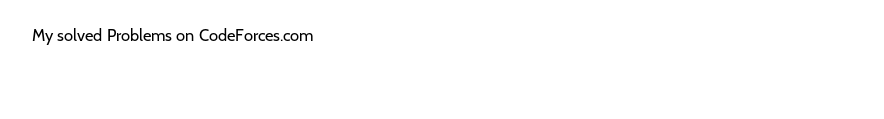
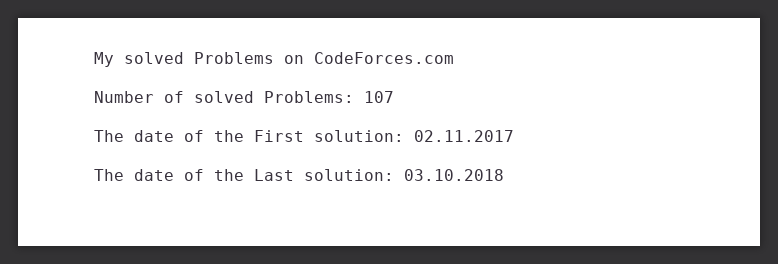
(313, 34) none -> [94,91,394,103] [94,130,514,142] [94,169,504,181] // Number of solved Problems: 107 // The date of the First solution: 02.11.2017 // The date of the Last solution: 03.10.2018

